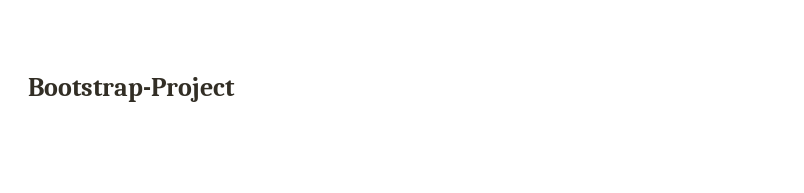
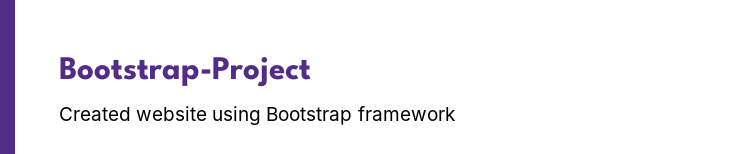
(235, 89) none -> [59,106,456,125] // Created website using Bootstrap framework

